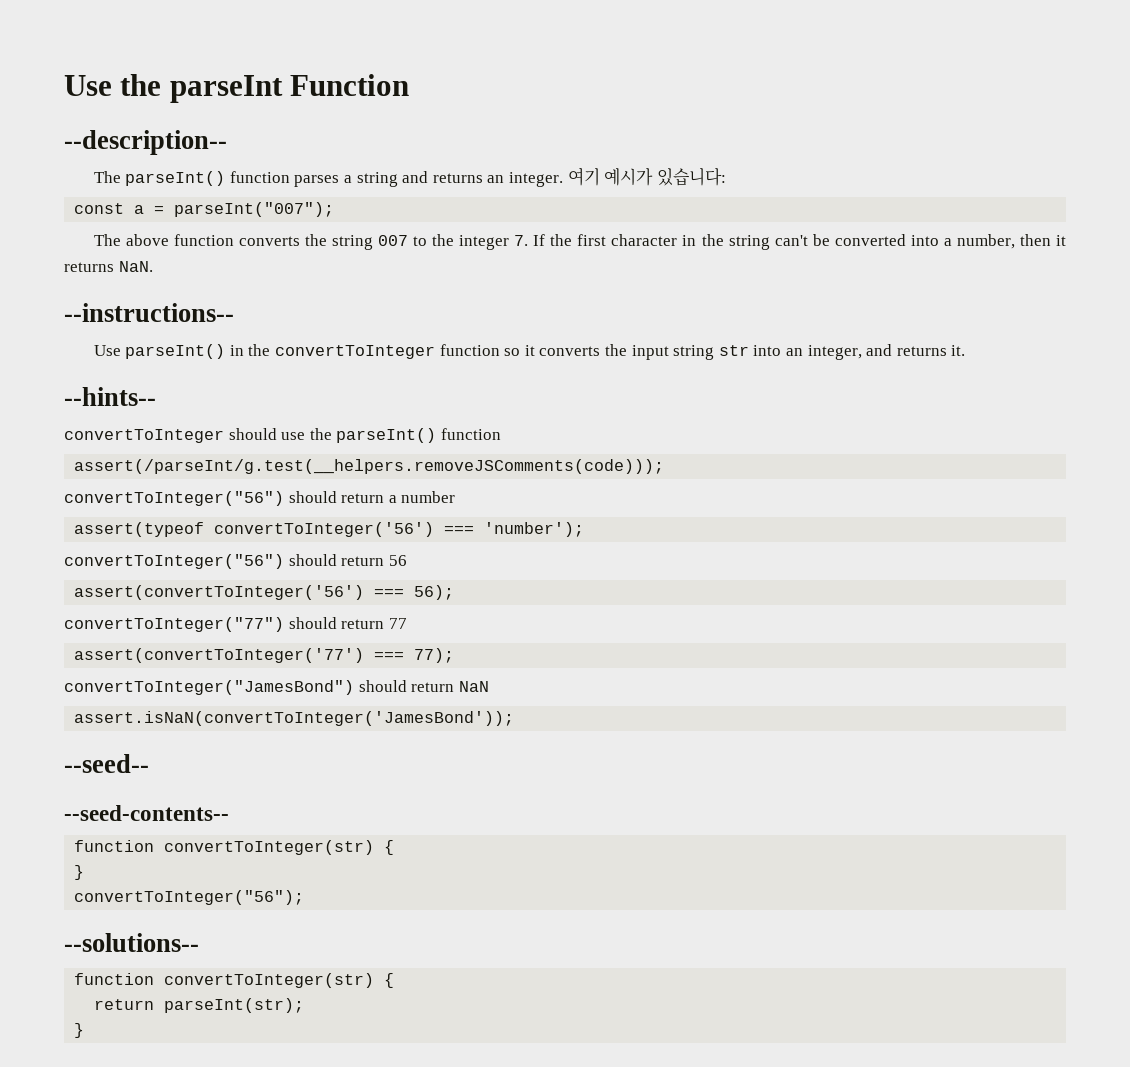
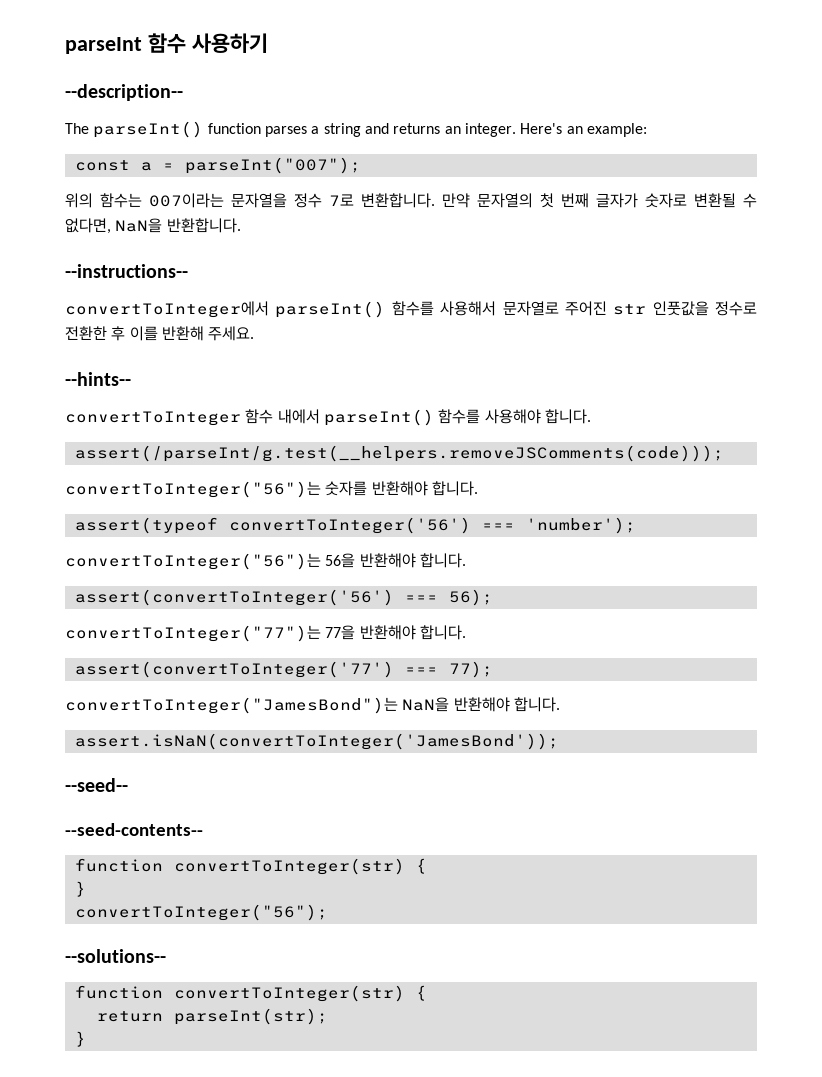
[64,74,410,103] Use the parseInt Function -> [65,33,268,54] parseInt 함수 사용하기
[567,167,726,186] 여기 예시가 있습니다: -> [520,123,647,137] Here's an example:
[93,234,1067,250] [64,261,153,272] [64,303,234,322] [93,344,966,360] [64,387,156,406] [64,428,501,443] [74,459,665,474] [64,491,456,506] The above function converts the string 007 to the integer 7. If the first character in the string can't be converted into a number, then it returns NaN. // --instructions-- // Use parseInt() in the convertToInteger function so it converts the input string str into an integer, and returns it. // --hints-- // convertToInteger should use the parseInt() function // assert(/parseInt/g.test(__helpers.removeJSComments(code))); // convertToInteger("56") should return a number -> [65,193,757,208] [65,218,241,234] [65,264,188,278] [65,301,757,318] [65,326,255,341] [65,372,131,386] [65,409,591,426] [74,445,724,462] [65,481,478,498] 위의 함수는 007이라는 문자열을 정수 7로 변환합니다. 만약 문자열의 첫 번째 글자가 숫자로 변환될 수 없다면, NaN을 반환합니다. // --instructions-- // convertToInteger에서 parseInt() 함수를 사용해서 문자열로 주어진 str 인풋값을 정수로 전환한 후 이를 반환해 주세요. // --hints-- // convertToInteger 함수 내에서 parseInt() 함수를 사용해야 합니다. // assert(/parseInt/g.test(__helpers.removeJSComments(code))); // convertToInteger("56")는 숫자를 반환해야 합니다.
[64,554,407,569] convertToInteger("56") should return 56 -> [65,553,466,570] convertToInteger("56")는 56을 반환해야 합니다.
[64,617,407,632] convertToInteger("77") should return 77 -> [65,625,466,642] convertToInteger("77")는 77을 반환해야 합니다.
[64,680,489,695] convertToInteger("JamesBond") should return NaN -> [65,697,560,714] convertToInteger("JamesBond")는 NaN을 반환해야 합니다.

